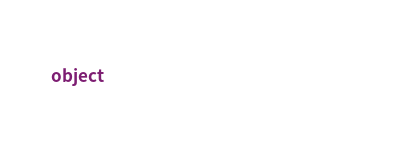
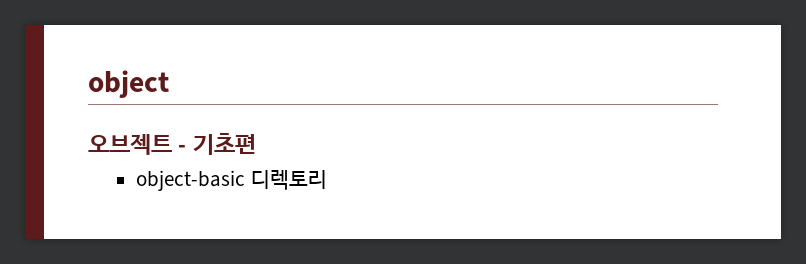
(104, 77) none -> [88,133,256,155] [135,170,327,191] // 오브젝트 - 기초편 // object-basic 디렉토리

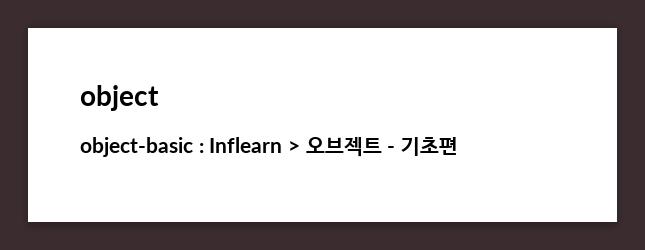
(169, 84) none -> [80,137,301,157] object-basic : Inflearn >
[135,170,327,191] // object-basic 디렉토리 -> (459, 146) none

